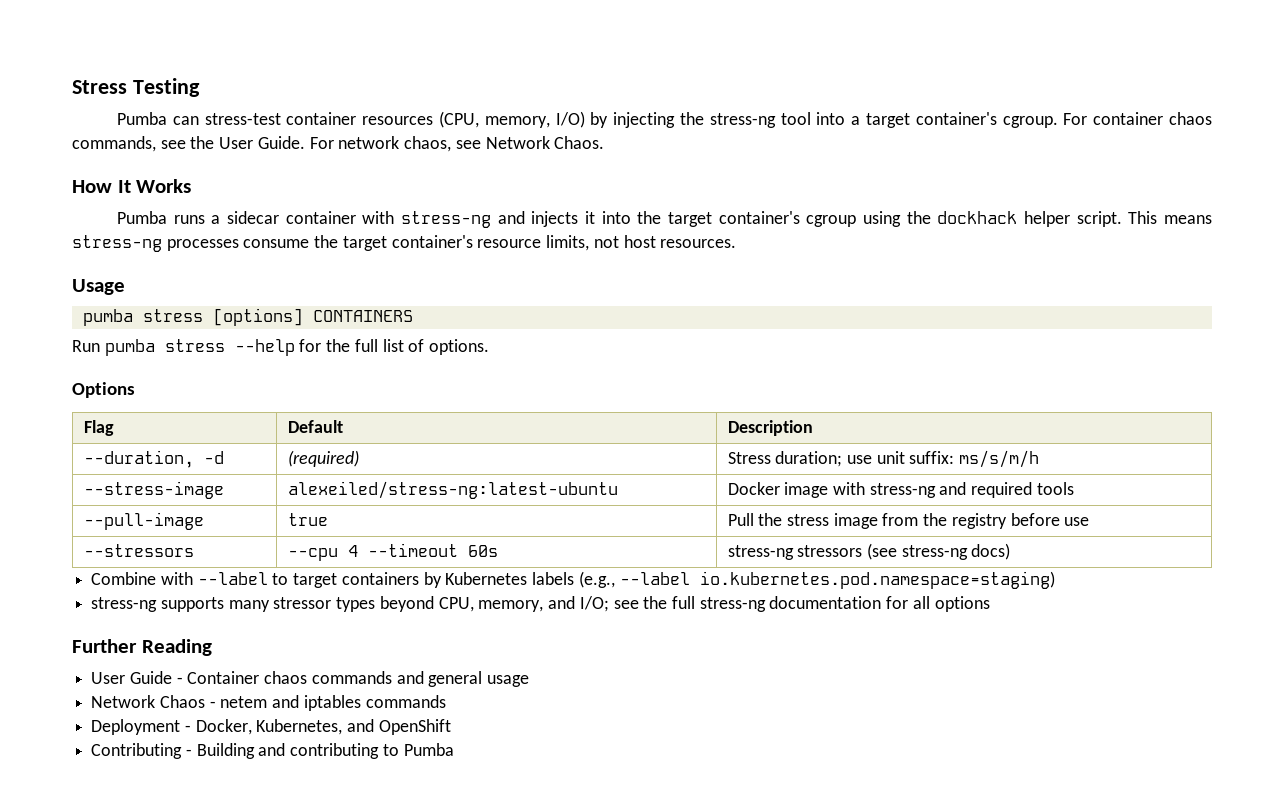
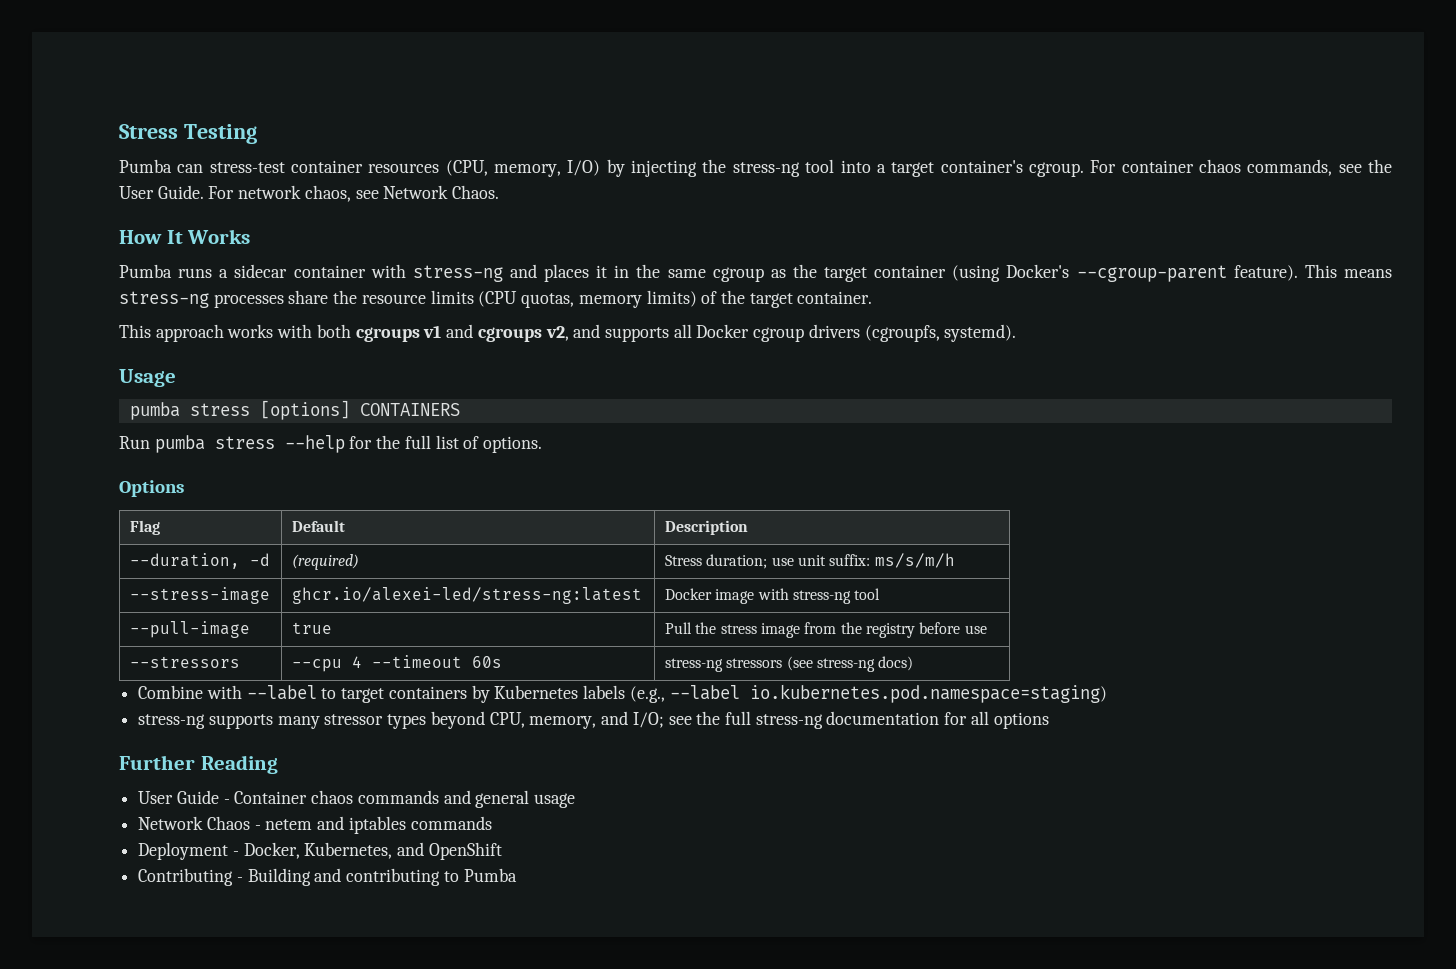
[531,211,1213,227] [72,235,737,252] injects it into the target container's cgroup using the dockhack helper script. This means stress-ng processes consume the target container's resource limits, not host resources. -> [544,264,1393,282] [119,290,873,308] [119,324,1017,342] places it in the same cgroup as the target container (using Docker's --cgroup-parent feature). This means stress-ng processes share the resource limits (CPU quotas, memory limits) of the target container. // This approach works with both cgroups v1 and cgroups v2, and supports all Docker cgroup drivers (cgroupfs, systemd).
[287,481,618,499] alexeiled/stress-ng:latest-ubuntu -> [291,587,642,604] ghcr.io/alexei-led/stress-ng:latest
[939,482,1074,498] and required tools -> [854,588,881,600] tool

